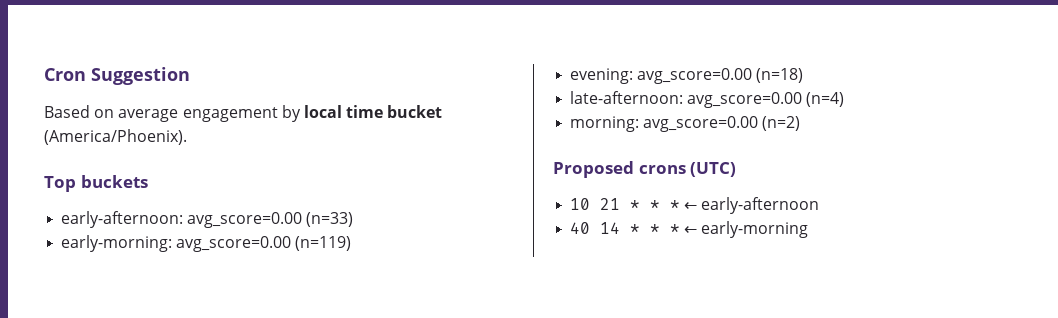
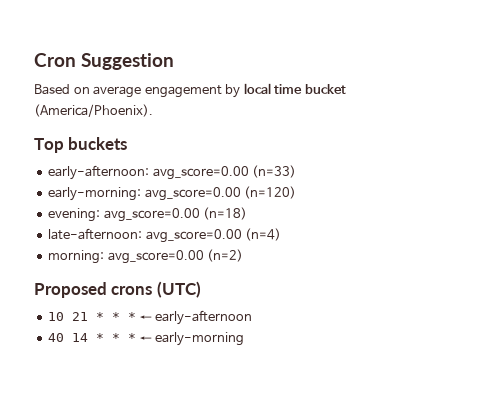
[295,236,352,251] (n=119) -> [244,186,297,199] (n=120)

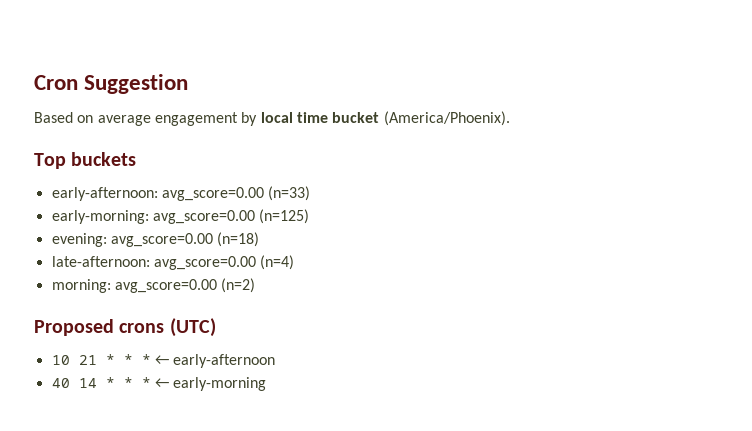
[244,186,297,199] (n=120) -> [259,209,310,224] (n=125)

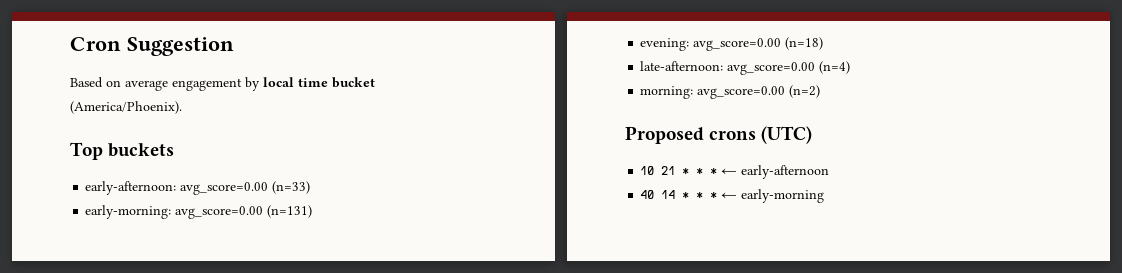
[259,209,310,224] (n=125) -> [267,205,313,218] (n=131)

